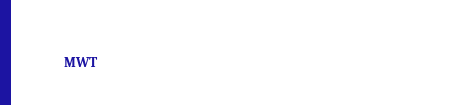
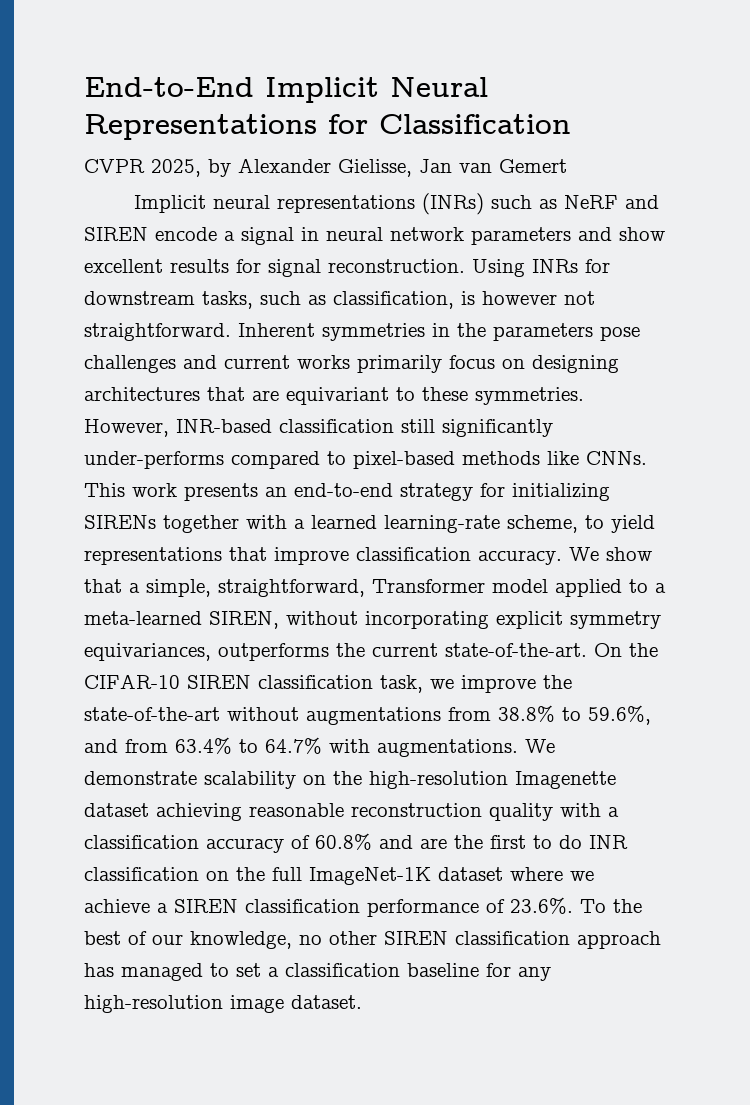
[64,57,98,67] MWT -> [84,77,488,103] [84,114,571,140] [84,158,567,177] [134,193,660,215] [84,227,665,245] [84,259,610,277] [84,291,595,309] [84,323,640,341] [84,355,619,373] [84,387,584,405] [84,419,553,437] [84,451,647,469] [84,483,610,501] [84,515,655,533] [84,547,652,565] [84,579,666,597] [84,611,661,629] [84,643,658,661] [84,674,572,693] [84,705,651,725] [84,737,555,757] [84,771,616,789] [84,803,619,821] [84,833,628,853] [84,867,594,885] [84,897,642,917] [84,931,661,949] [84,963,551,981] [84,995,362,1013] End-to-End Implicit Neural Representations for Classification // CVPR 2025, by Alexander Gielisse, Jan van Gemert // Implicit neural representations (INRs) such as NeRF and SIREN encode a signal in neural network parameters and show excellent results for signal reconstruction. Using INRs for downstream tasks, such as classification, is however not straightforward. Inherent symmetries in the parameters pose challenges and current works primarily focus on designing architectures that are equivariant to these symmetries. However, INR-based classification still significantly under-performs compared to pixel-based methods like CNNs. This work presents an end-to-end strategy for initializing SIRENs together with a learned learning-rate scheme, to yield representations that improve classification accuracy. We show that a simple, straightforward, Transformer model applied to a meta-learned SIREN, without incorporating explicit symmetry equivariances, outperforms the current state-of-the-art. On the CIFAR-10 SIREN classification task, we improve the state-of-the-art without augmentations from 38.8% to 59.6%, and from 63.4% to 64.7% with augmentations. We demonstrate scalability on the high-resolution Imagenette dataset achieving reasonable reconstruction quality with a classification accuracy of 60.8% and are the first to do INR classification on the full ImageNet-1K dataset where we achieve a SIREN classification performance of 23.6%. To the best of our knowledge, no other SIREN classification approach has managed to set a classification baseline for any high-resolution image dataset.

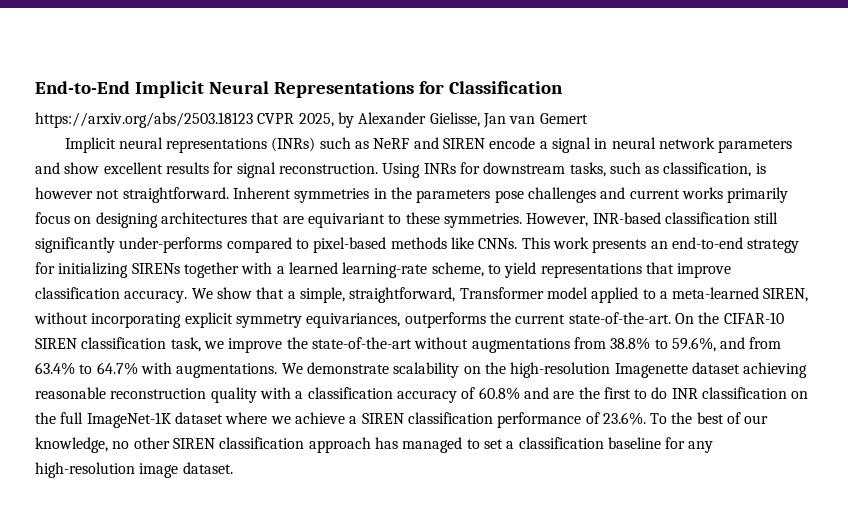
(571, 124) none -> [35,112,253,128] https://arxiv.org/abs/2503.18123

